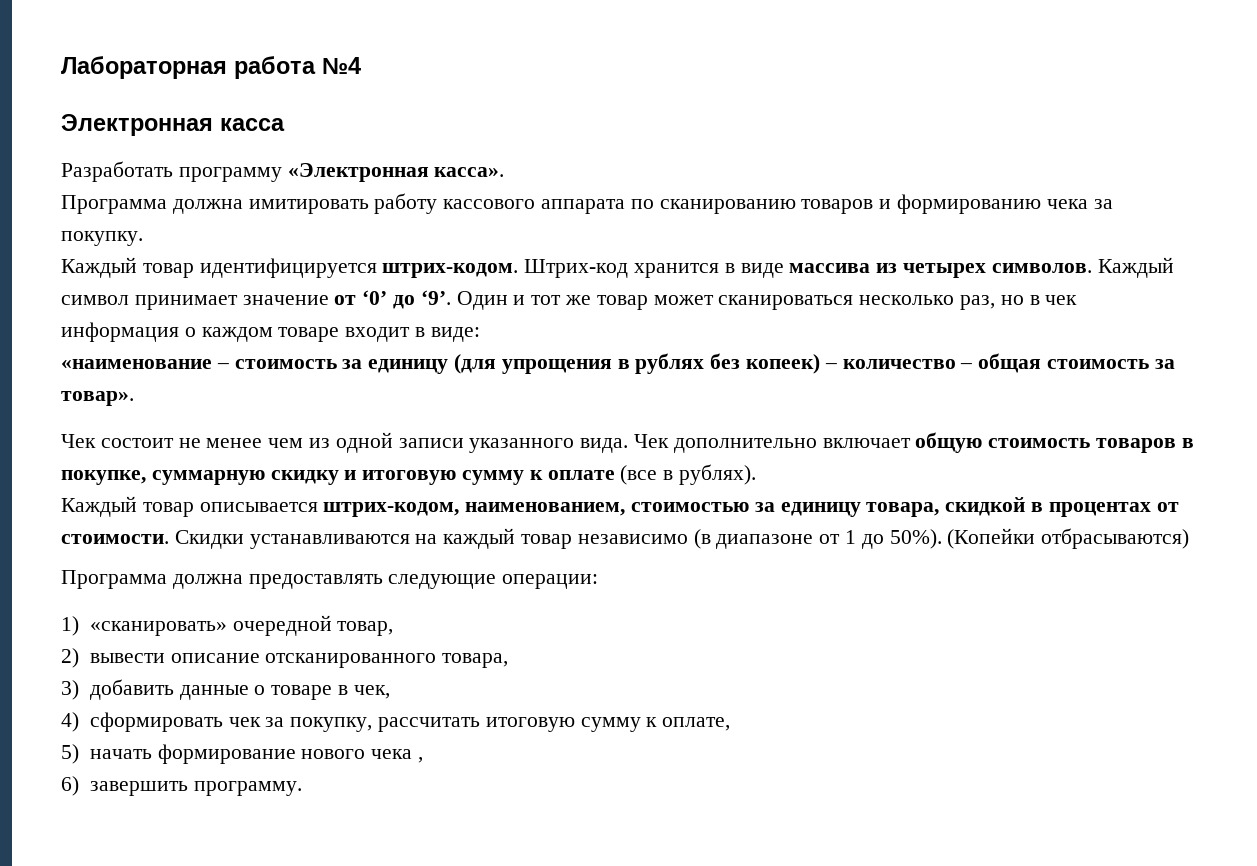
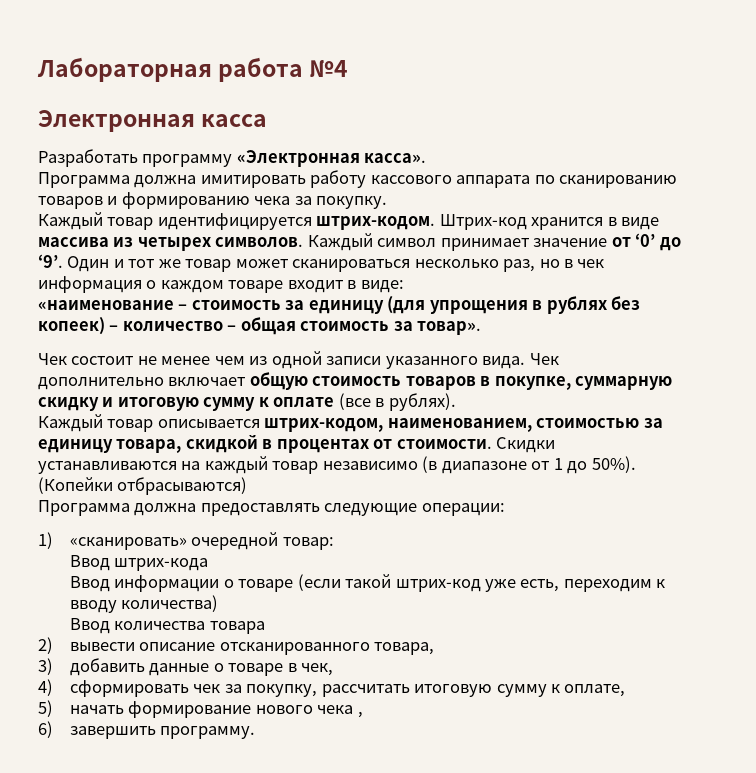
[337,621,394,636] товар, -> [282,537,334,550] [69,555,209,571] [69,574,666,592] [69,595,219,613] [69,618,265,634] товар: // Ввод штрих-кода // Ввод информации о товаре (если такой штрих-код уже есть, переходим к вводу количества) // Ввод количества товара

